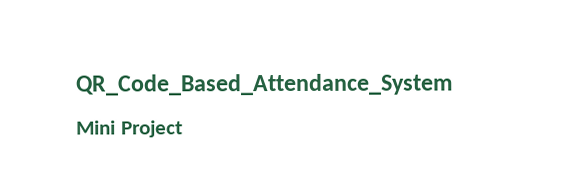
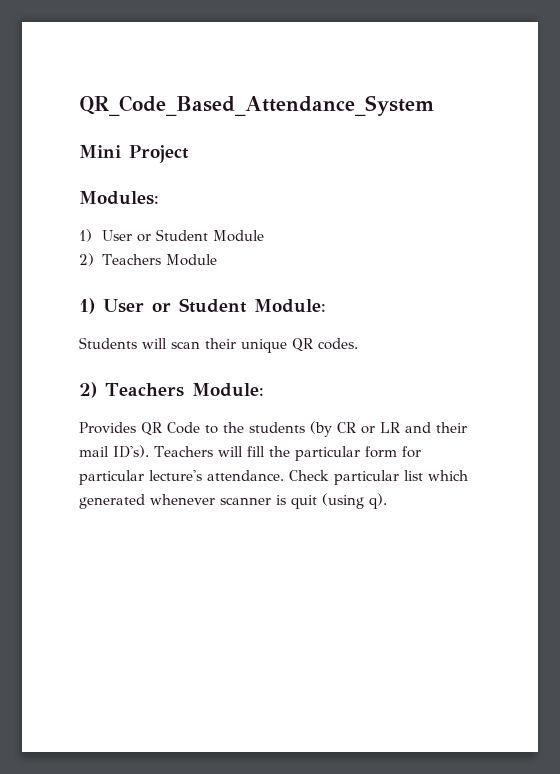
(183, 129) none -> [79,191,159,205] [79,229,265,242] [79,253,218,266] [79,298,326,314] [79,337,358,353] [79,382,264,398] [79,421,467,437] [79,445,421,461] [79,470,468,485] [79,493,387,509] // Modules: // 1) User or Student Module // 2) Teachers Module // 1) User or Student Module: // Students will scan their unique QR codes. // 2) Teachers Module: // Provides QR Code to the students (by CR or LR and their mail ID's). Teachers will fill the particular form for particular lecture's attendance. Check particular list which generated whenever scanner is quit (using q).

